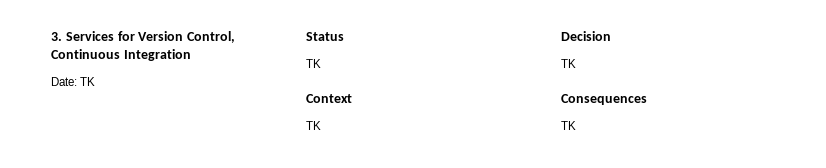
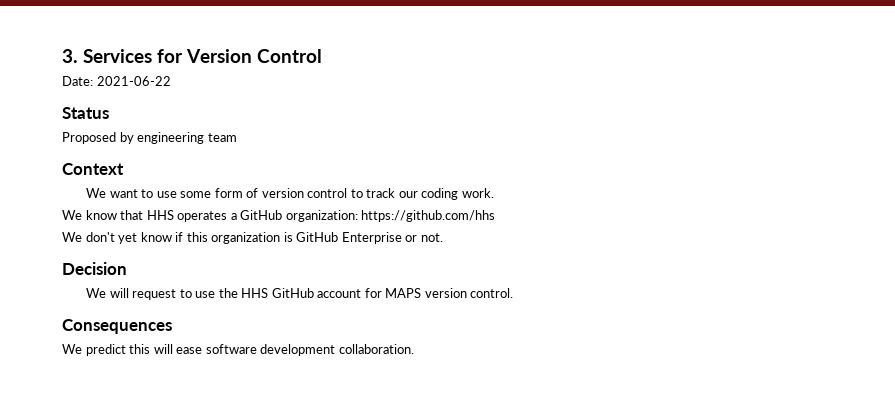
[187,31,236,43] [51,49,191,61] Control, Continuous Integration -> [257,49,322,63] Control
[80,77,96,86] TK -> [96,76,171,86] 2021-06-22
[306,59,321,68] [306,94,352,103] [306,121,321,130] [561,31,611,41] [561,59,576,68] [561,94,647,105] [561,121,576,130] TK // Context // TK // Decision // TK // Consequences // TK -> [62,132,237,144] [62,163,124,175] [86,188,494,200] [62,210,496,222] [62,232,443,244] [62,262,127,275] [86,288,514,300] [62,319,172,334] [62,344,414,356] Proposed by engineering team // Context // We want to use some form of version control to track our coding work. // We know that HHS operates a GitHub organization: https://github.com/hhs // We don't yet know if this organization is GitHub Enterprise or not. // Decision // We will request to use the HHS GitHub account for MAPS version control. // Consequences // We predict this will ease software development collaboration.

